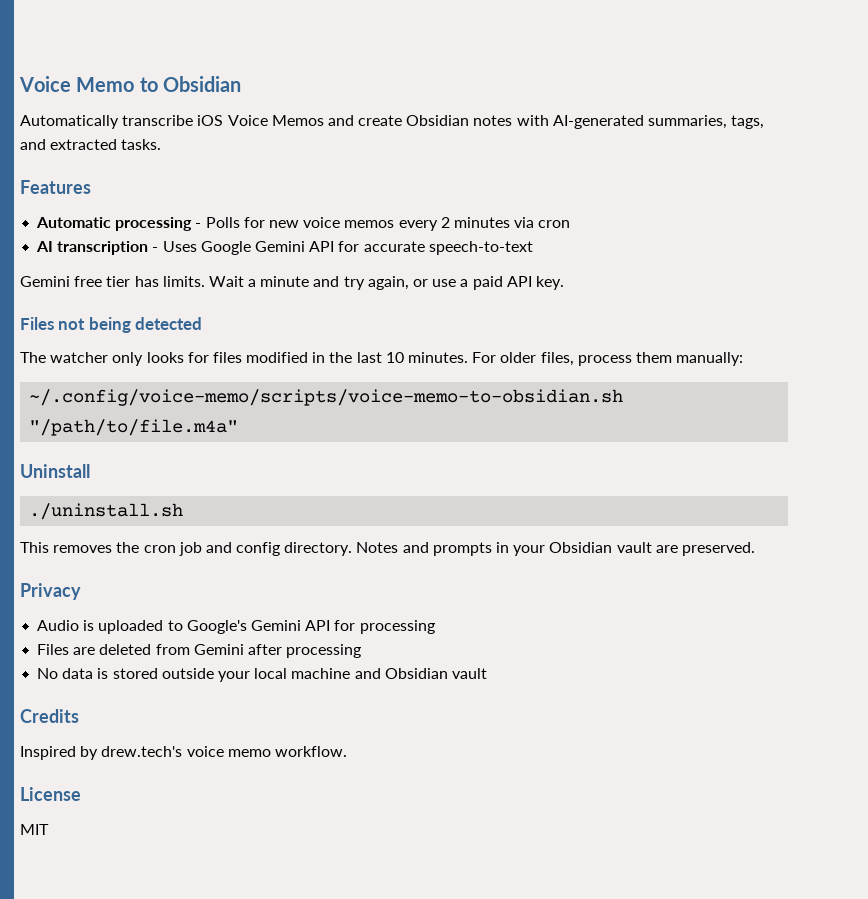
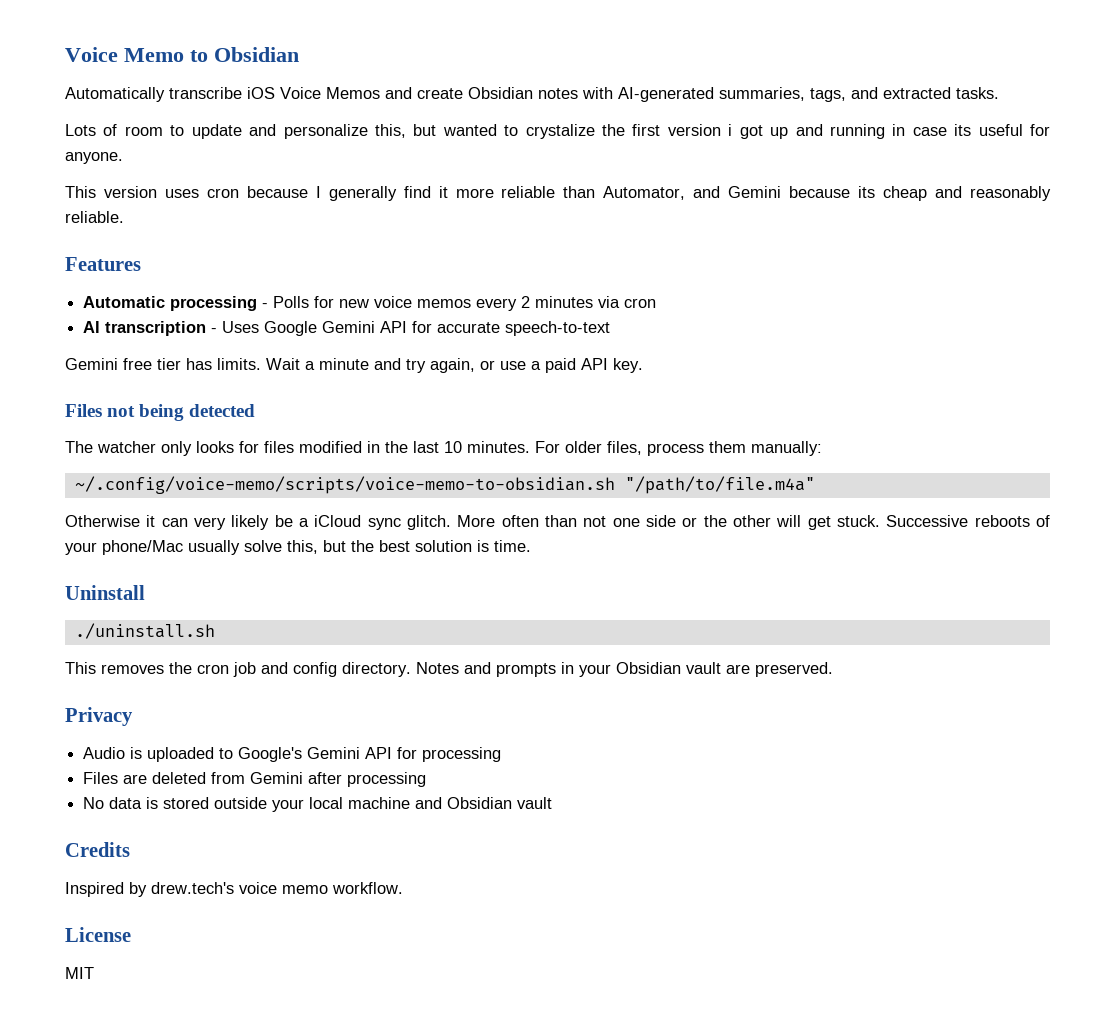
(162, 144) none -> [65,124,1050,139] [65,152,123,164] [65,186,1051,201] [65,211,124,223] // Lots of room to update and personalize this, but wanted to crystalize the first version i got up and running in case its useful for anyone. // This version uses cron because I generally find it more reliable than Automator, and Gemini because its cheap and reasonably reliable.
(239, 427) none -> [65,515,1051,530] [65,540,531,555] // Otherwise it can very likely be a iCloud sync glitch. More often than not one side or the other will get stuck. Successive reboots of your phone/Mac usually solve this, but the best solution is time.

